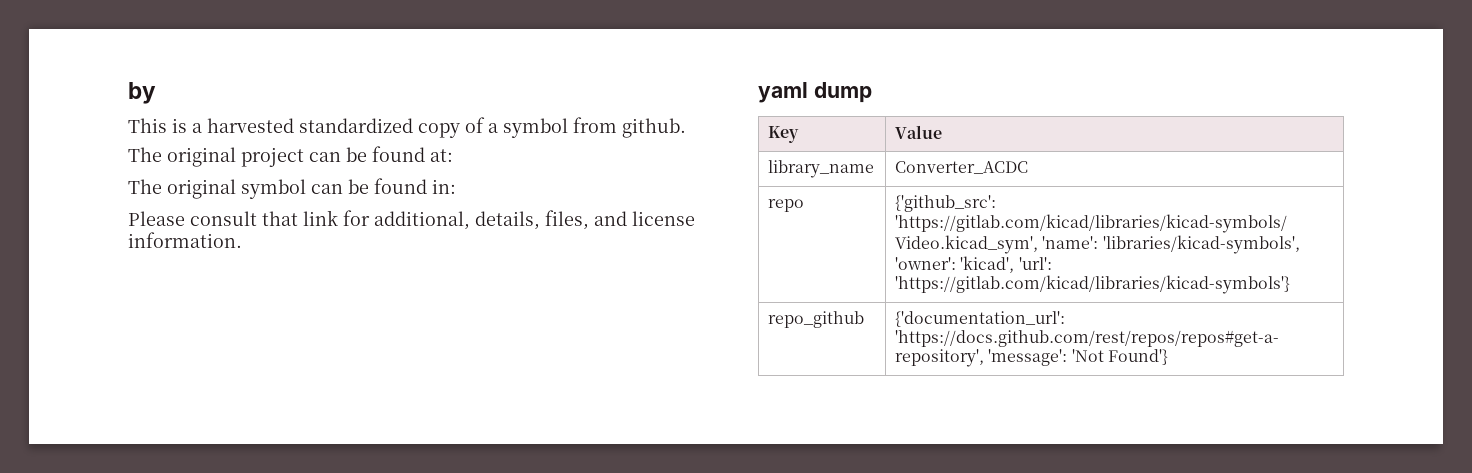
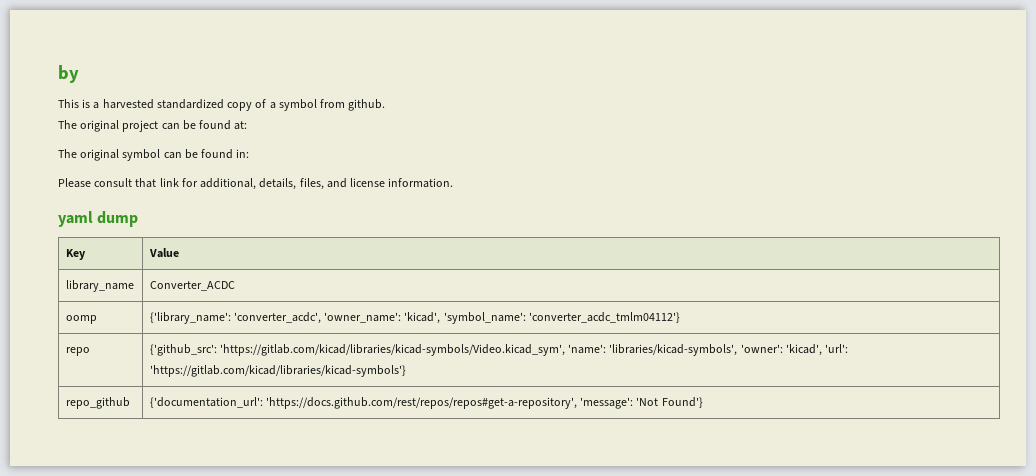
(1029, 167) none -> [65,315,97,324] [149,312,680,324] // oomp | {'library_name': 'converter_acdc', 'owner_name': 'kicad', 'symbol_name': 'converter_acdc_tmlm04112'}

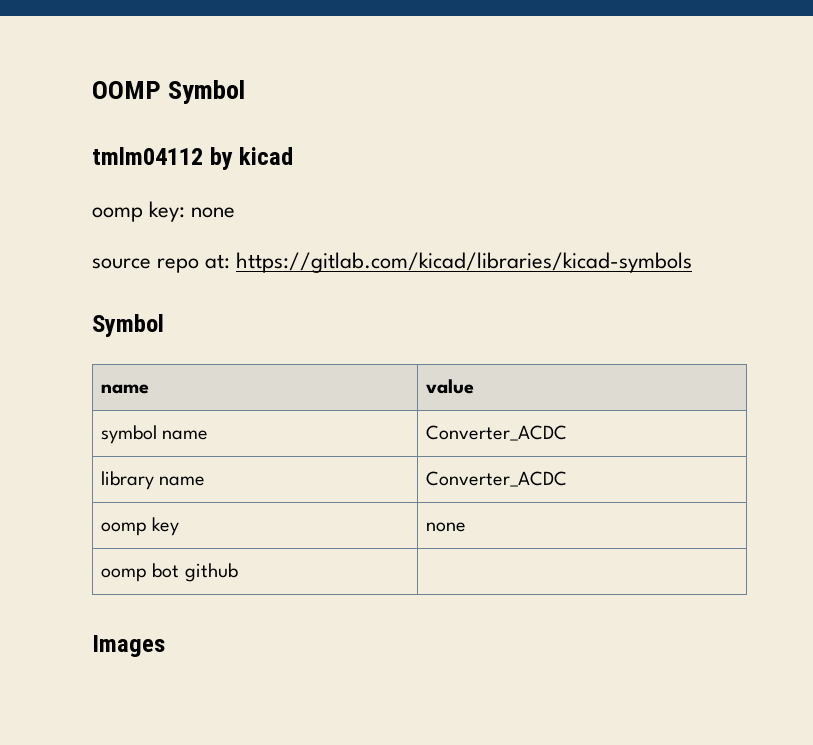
[58,65,79,83] [58,99,386,111] [58,120,248,132] [58,149,250,161] [58,178,454,190] [58,211,139,227] [65,249,86,260] [148,248,179,258] [65,280,134,292] [149,281,235,291] [65,315,97,324] [149,312,680,324] [65,347,90,356] [149,344,849,356] [149,365,406,377] [65,397,130,409] [149,397,703,409] by // This is a harvested standardized copy of a symbol from github. // The original project can be found at: // The original symbol can be found in: // Please consult that link for additional, details, files, and license information. // yaml dump // Key | Value // library_name | Converter_ACDC // oomp | {'library_name': 'converter_acdc', 'owner_name': 'kicad', 'symbol_name': 'converter_acdc_tmlm04112'} // repo | {'github_src': 'https://gitlab.com/kicad/libraries/kicad-symbols/Video.kicad_sym', 'name': 'libraries/kicad-symbols', 'owner': 'kicad', 'url': 'https://gitlab.com/kicad/libraries/kicad-symbols'} // repo_github | {'documentation_url': 'https://docs.github.com/rest/repos/repos#get-a-repository', 'message': 'Not Found'} -> [92,80,246,104] [92,147,294,170] [92,201,236,222] [92,252,693,273] [92,314,164,337] [101,384,150,394] [426,379,475,394] [101,425,209,444] [426,425,568,441] [101,471,206,490] [426,471,568,487] [101,517,180,536] [426,522,467,532] [101,563,238,582] [92,635,165,657] OOMP Symbol // tmlm04112 by kicad // oomp key: none // source repo at: https://gitlab.com/kicad/libraries/kicad-symbols // Symbol // name | value // symbol name | Converter_ACDC // library name | Converter_ACDC // oomp key | none // oomp bot github | // Images

